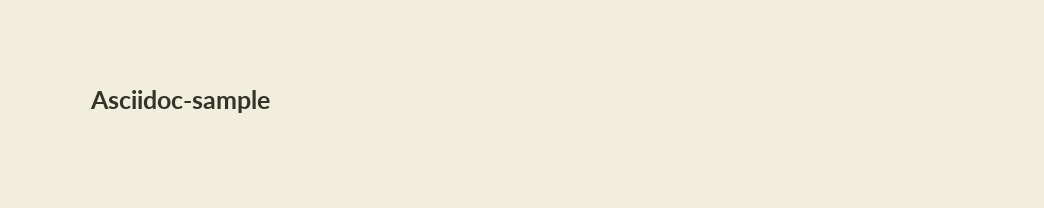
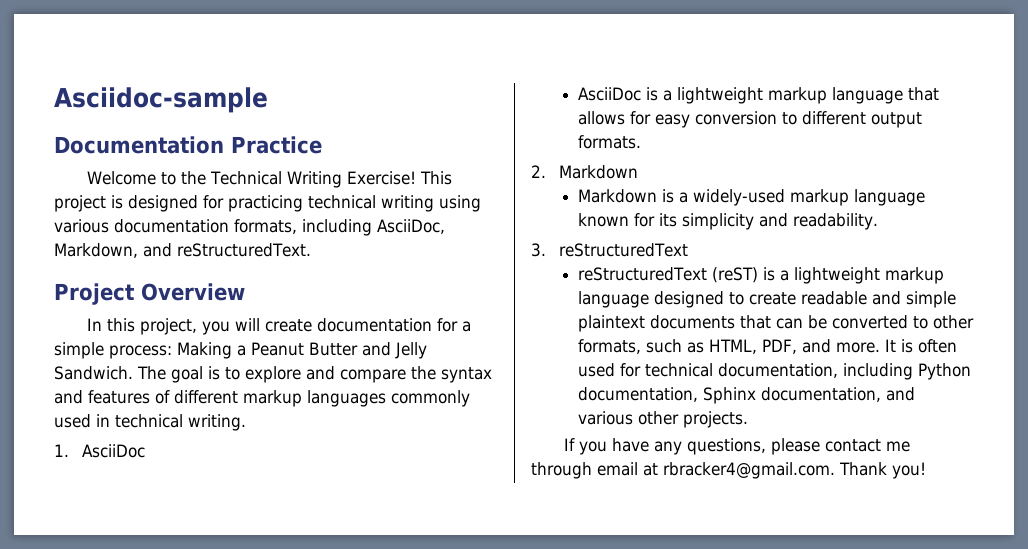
(270, 101) none -> [54,136,322,154] [86,171,452,188] [54,195,481,212] [54,219,445,236] [54,243,311,258] [54,283,245,305] [86,318,471,335] [54,342,427,359] [54,366,492,383] [54,390,470,407] [54,414,246,431] [54,444,146,458] [577,87,939,104] [577,111,922,128] [577,135,641,149] [531,165,639,179] [577,189,925,206] [577,213,878,230] [531,243,689,257] [577,267,944,284] [577,291,956,308] [577,315,974,332] [577,339,957,354] [577,363,971,380] [577,387,915,404] [577,411,748,428] [563,438,910,455] [531,462,926,479] // Documentation Practice // Welcome to the Technical Writing Exercise! This project is designed for practicing technical writing using various documentation formats, including AsciiDoc, Markdown, and reStructuredText. // Project Overview // In this project, you will create documentation for a simple process: Making a Peanut Butter and Jelly Sandwich. The goal is to explore and compare the syntax and features of different markup languages commonly used in technical writing. // 1. AsciiDoc // AsciiDoc is a lightweight markup language that allows for easy conversion to different output formats. // 2. Markdown // Markdown is a widely-used markup language known for its simplicity and readability. // 3. reStructuredText // reStructuredText (reST) is a lightweight markup language designed to create readable and simple plaintext documents that can be converted to other formats, such as HTML, PDF, and more. It is often used for technical documentation, including Python documentation, Sphinx documentation, and various other projects. // If you have any questions, please contact me through email at rbracker4@gmail.com. Thank you!

